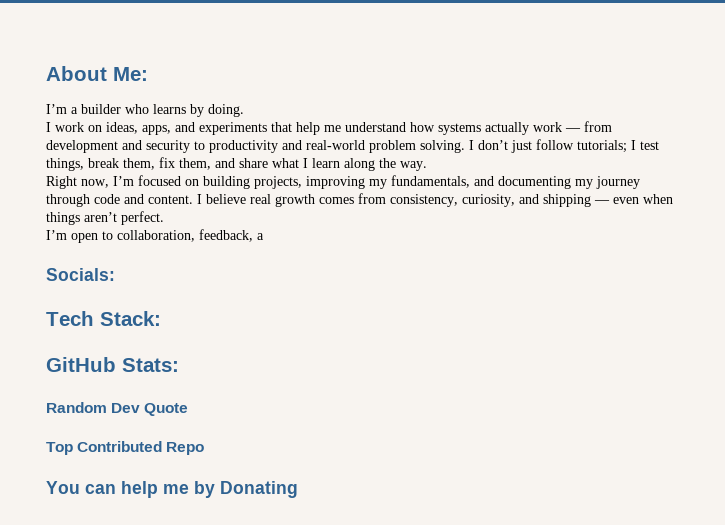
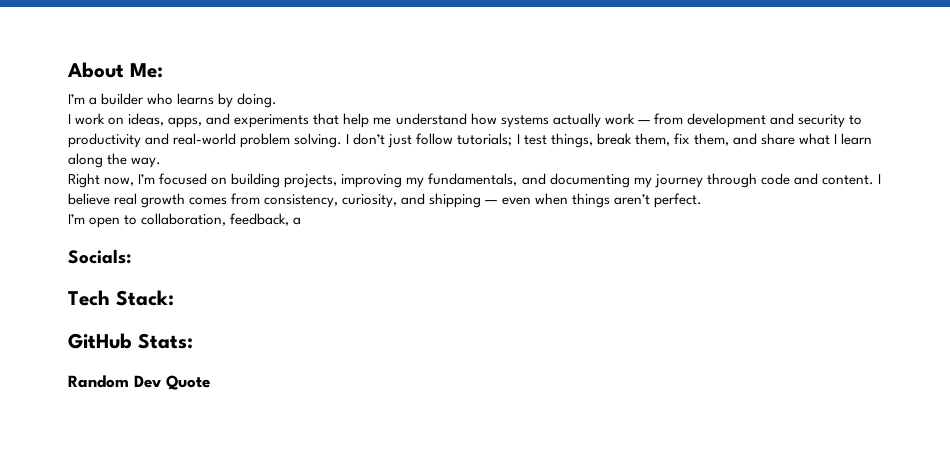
[46,441,205,455] [46,481,298,498] // Top Contributed Repo // You can help me by Donating -> (210, 382) none

